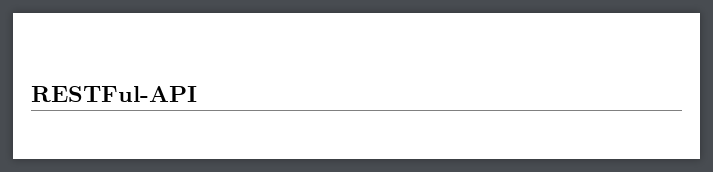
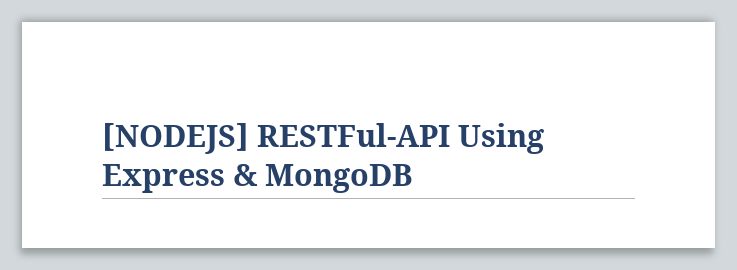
[31,86,197,102] RESTFul-API -> [102,123,545,154] [102,164,414,193] [NODEJS] RESTFul-API Using Express & MongoDB

